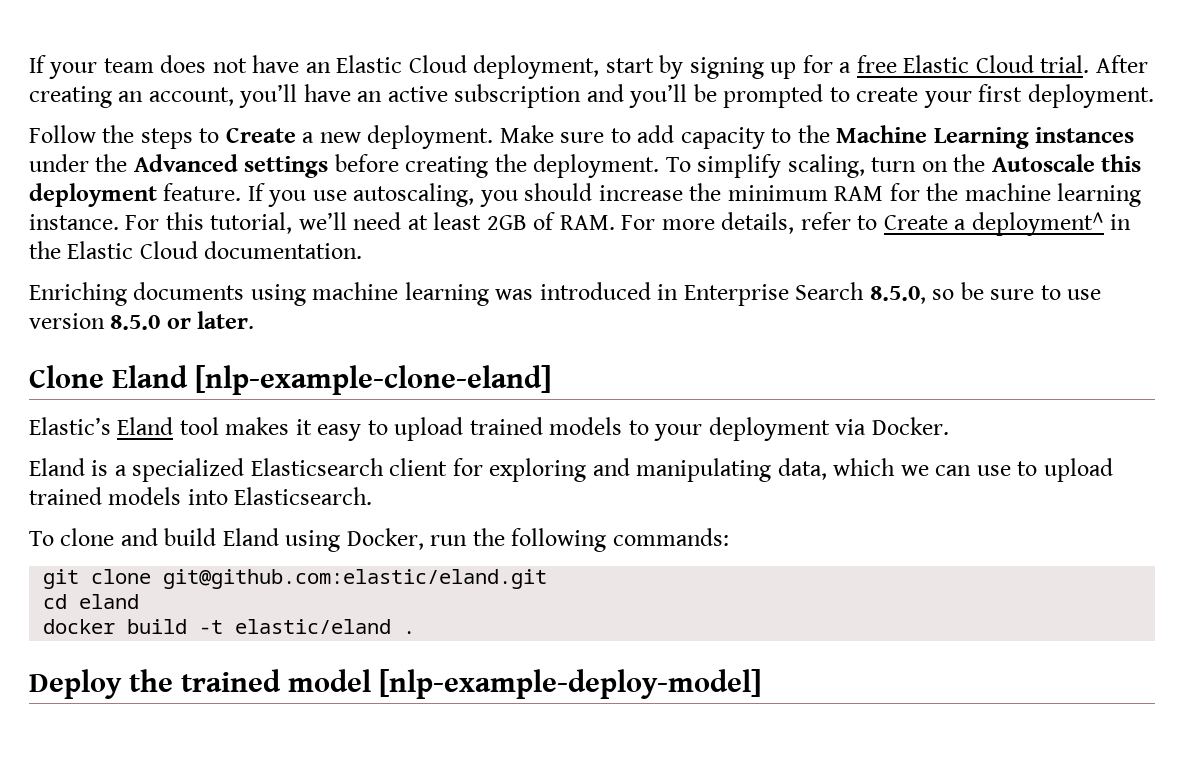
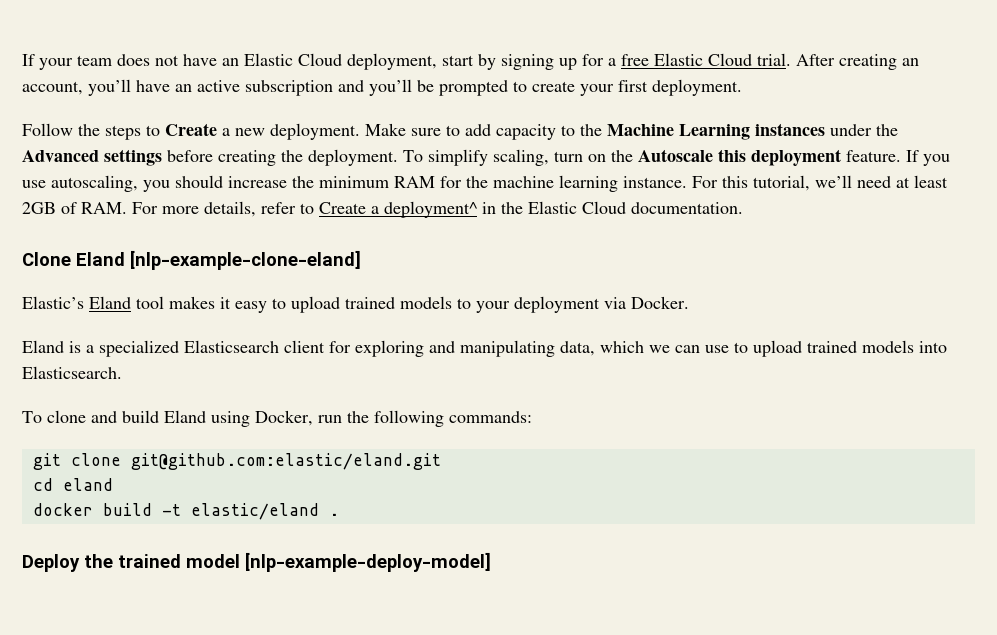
[29,282,1102,306] [29,311,255,330] // Enriching documents using machine learning was introduced in Enterprise Search 8.5.0, so be sure to use version 8.5.0 or later. -> (743, 208) none

